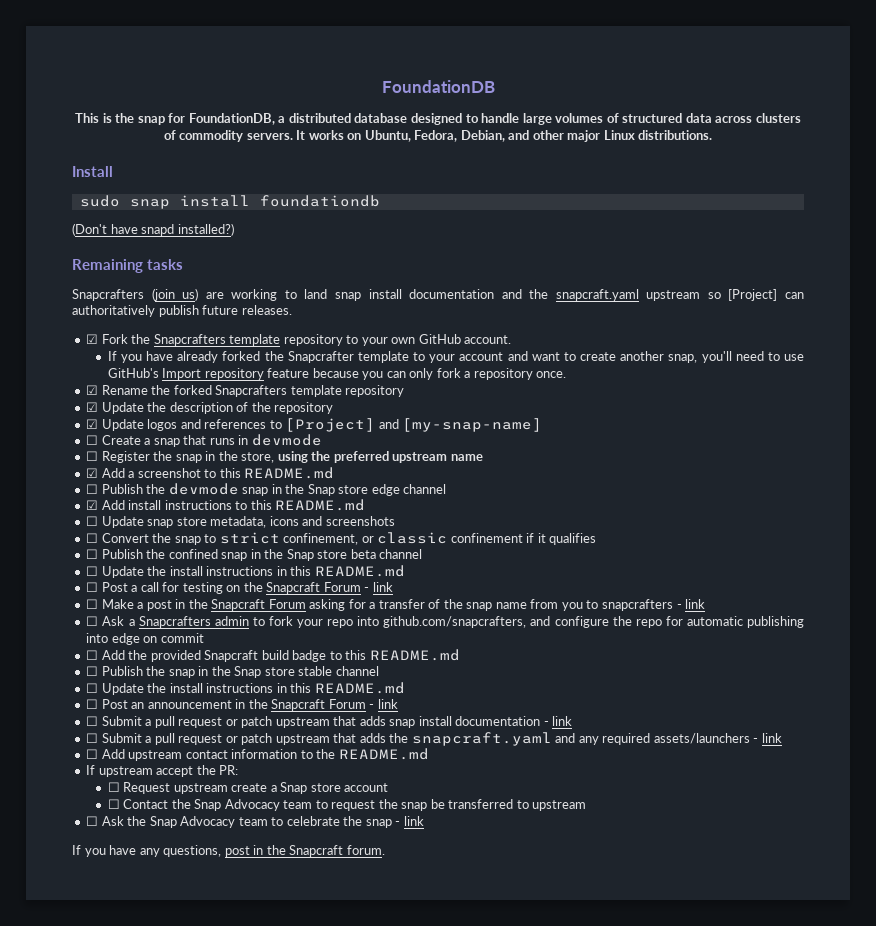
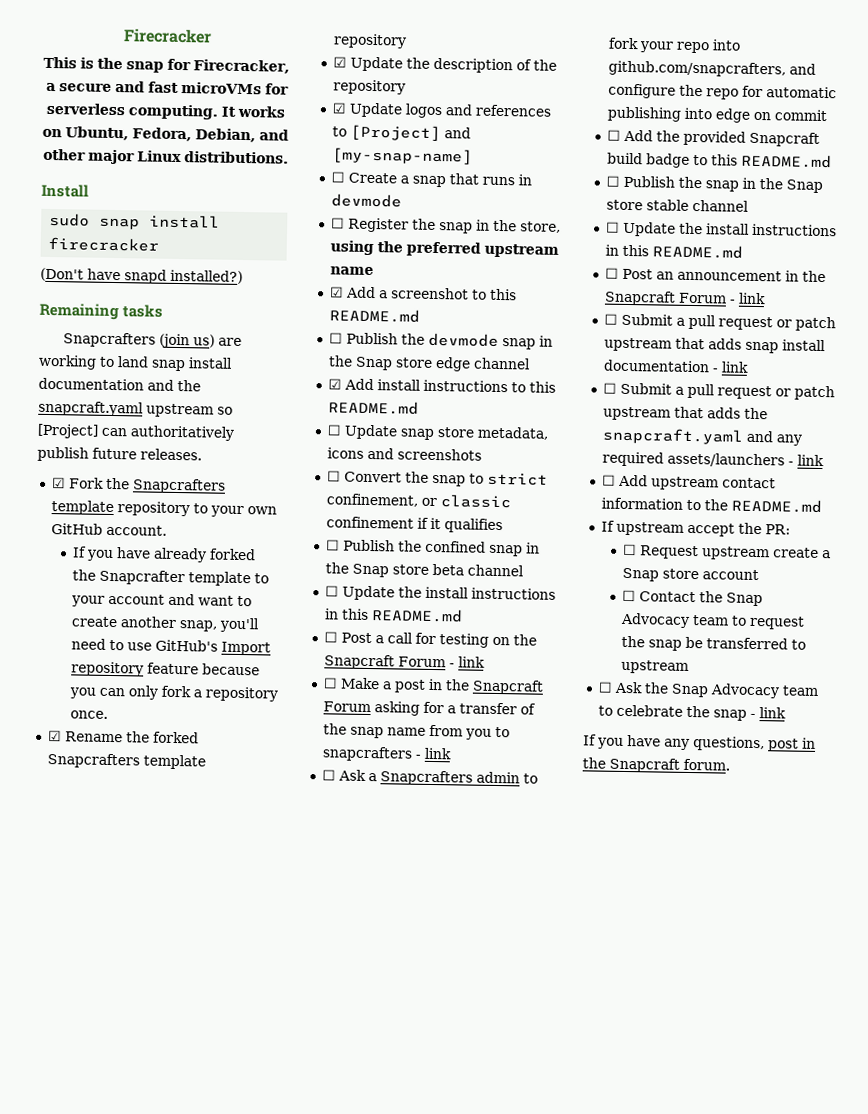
[381,80,495,93] FoundationDB -> [122,28,212,44] Firecracker
[188,113,801,125] [163,130,293,142] FoundationDB, a distributed database designed to handle large volumes of structured data across clusters of commodity servers. -> [193,59,291,74] [45,80,289,95] [46,102,218,120] Firecracker, a secure and fast microVMs for serverless computing.
[259,195,380,207] foundationdb -> [48,236,160,252] firecracker

